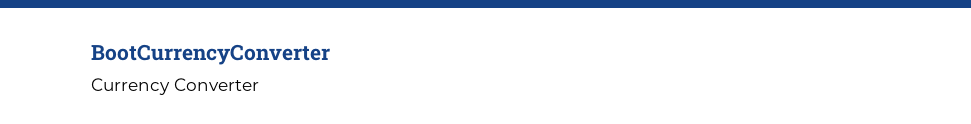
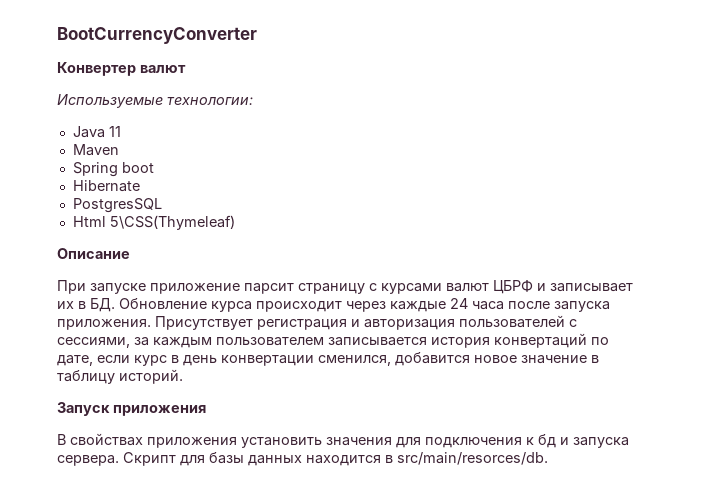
[91,78,259,95] Currency Converter -> [57,62,186,76] [57,94,253,108] [72,126,121,138] [72,144,119,156] [72,162,154,177] [72,180,140,192] [72,198,162,213] [72,215,235,230] [57,248,130,259] [57,280,633,294] [57,298,610,312] [57,315,577,330] [57,333,609,348] [57,352,599,366] [57,369,183,384] [57,402,206,416] [57,433,629,448] [57,452,548,466] Конвертер валют // Используемые технологии: // Java 11 // Maven // Spring boot // Hibernate // PostgresSQL // Html 5\CSS(Thymeleaf) // Описание // При запуске приложение парсит страницу с курсами валют ЦБРФ и записывает их в БД. Обновление курса происходит через каждые 24 часа после запуска приложения. Присутствует регистрация и авторизация пользователей с сессиями, за каждым пользователем записывается история конвертаций по дате, если курс в день конвертации сменился, добавится новое значение в таблицу историй. // Запуск приложения // В свойствах приложения установить значения для подключения к бд и запуска сервера. Скрипт для базы данных находится в src/main/resorces/db.

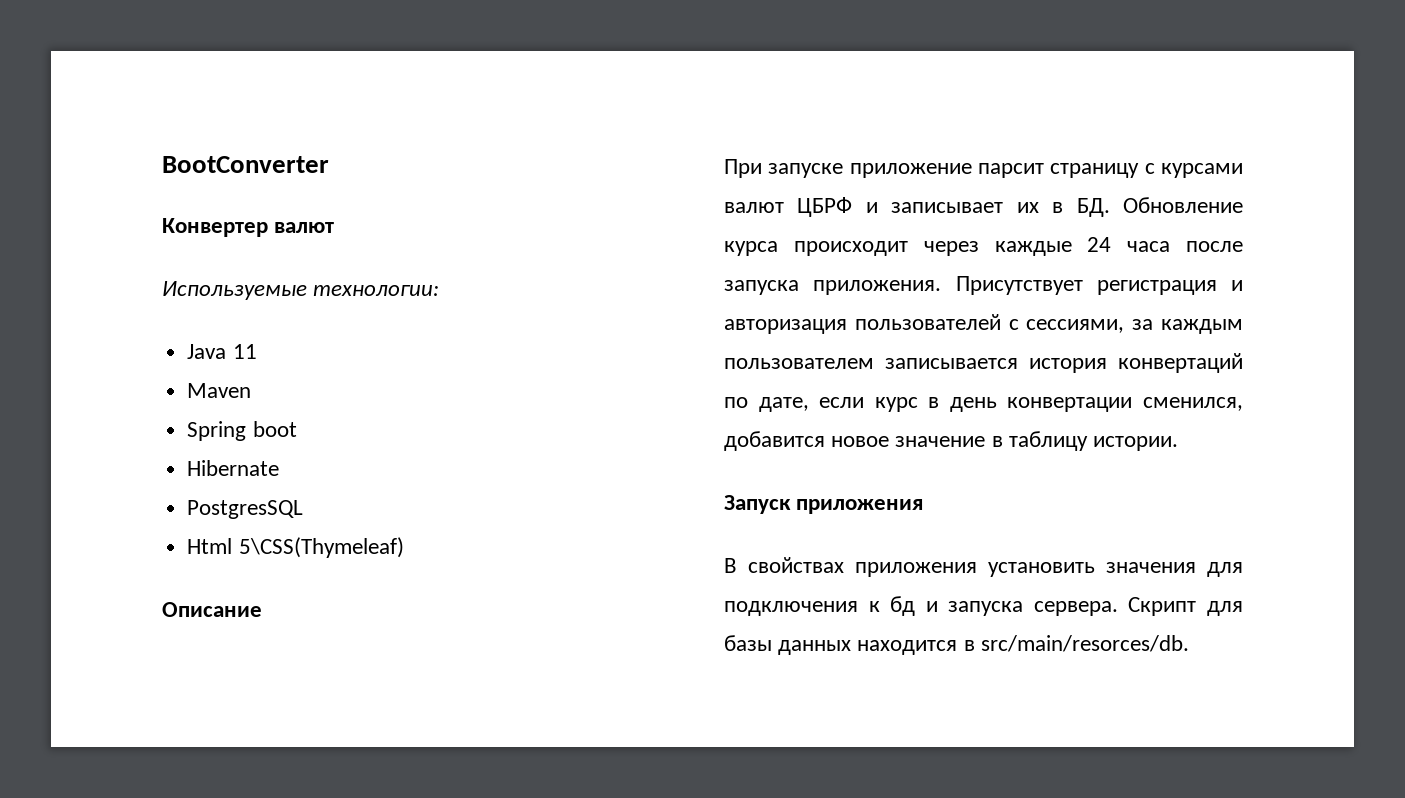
[57,27,257,44] BootCurrencyConverter -> [162,156,329,173] BootConverter
[119,369,183,384] историй. -> [1093,436,1179,451] истории.

